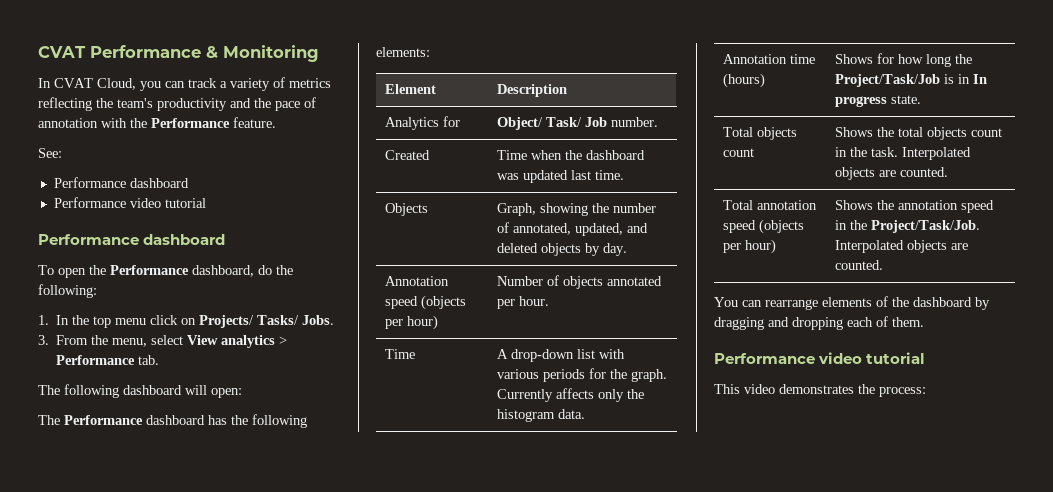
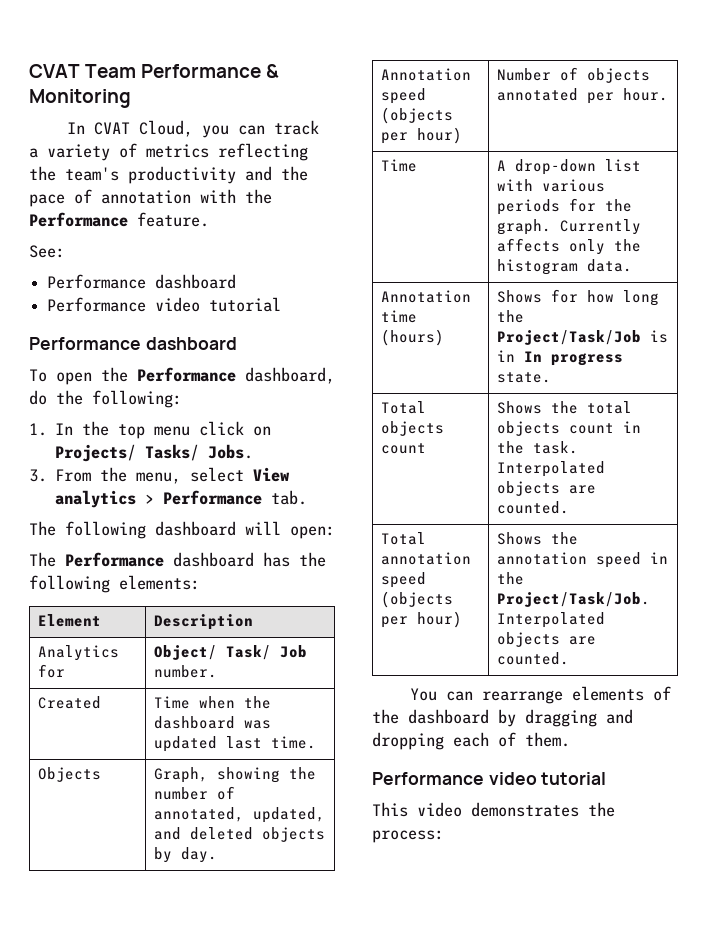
[38,46,86,58] CVAT -> [29,64,137,78] CVAT Team

